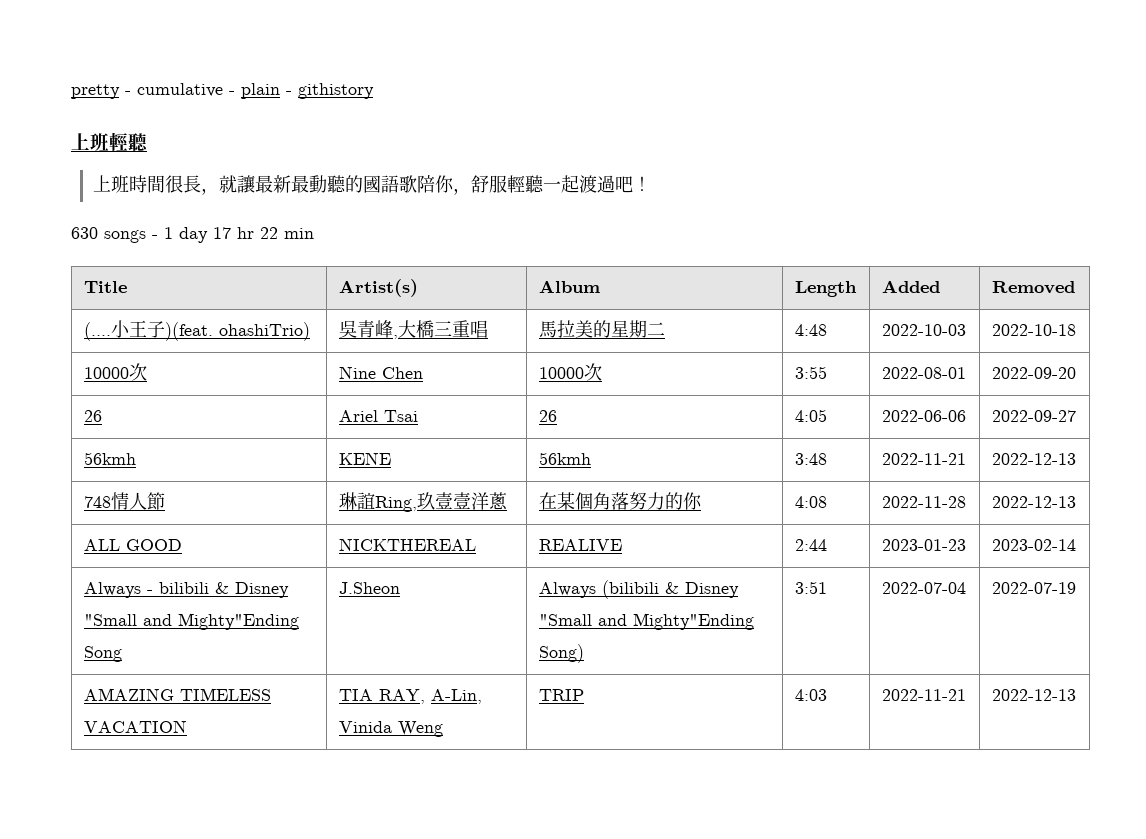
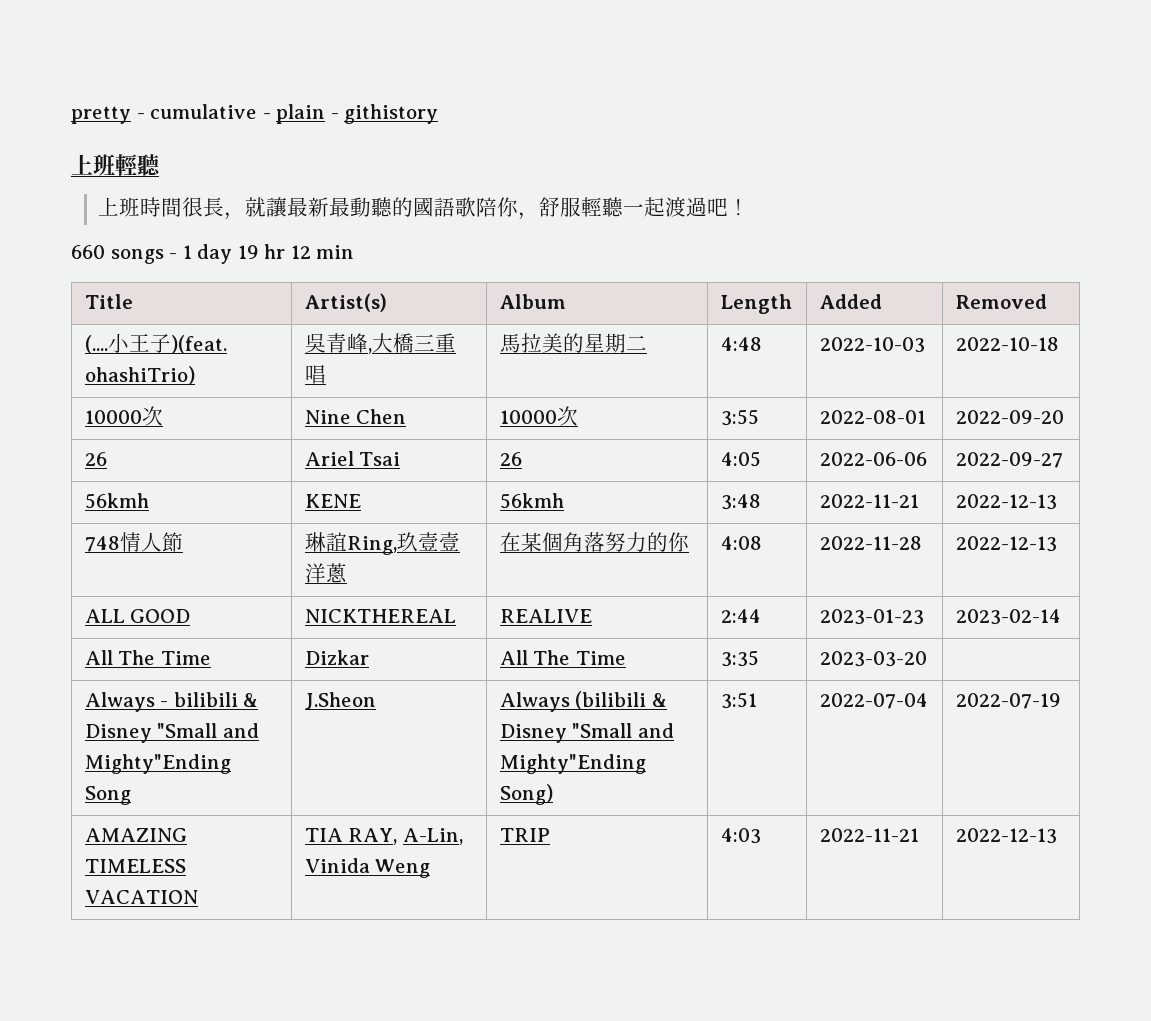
[71,227,98,239] 630 -> [71,245,105,259] 660
[213,227,278,239] 17 hr 22 -> [237,244,311,259] 19 hr 12
(1076, 545) none -> [84,650,211,665] [304,650,369,665] [499,650,626,665] [720,650,759,667] [819,651,927,667] // All The Time | Dizkar | All The Time | 3:35 | 2023-03-20 |

